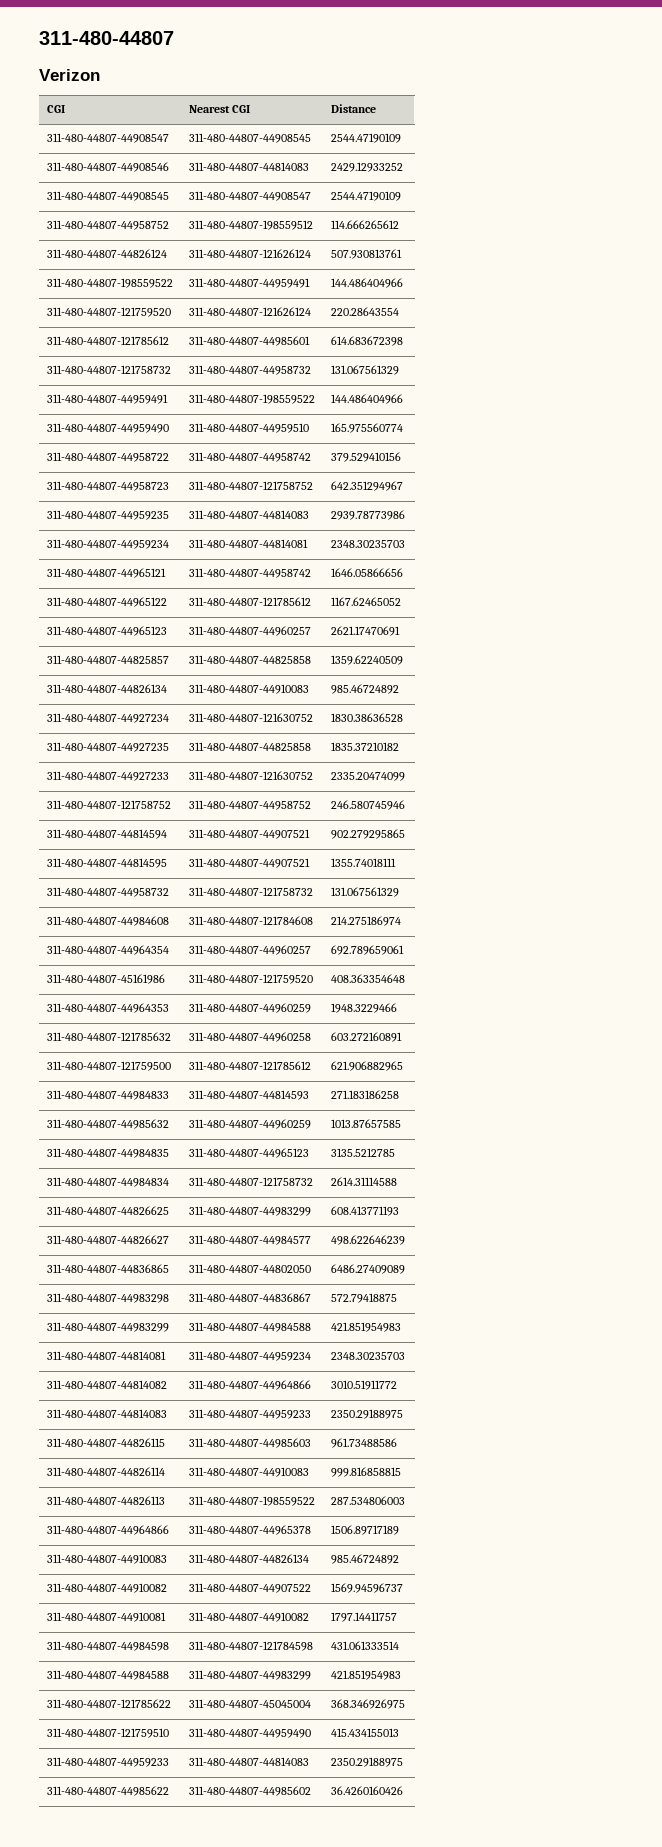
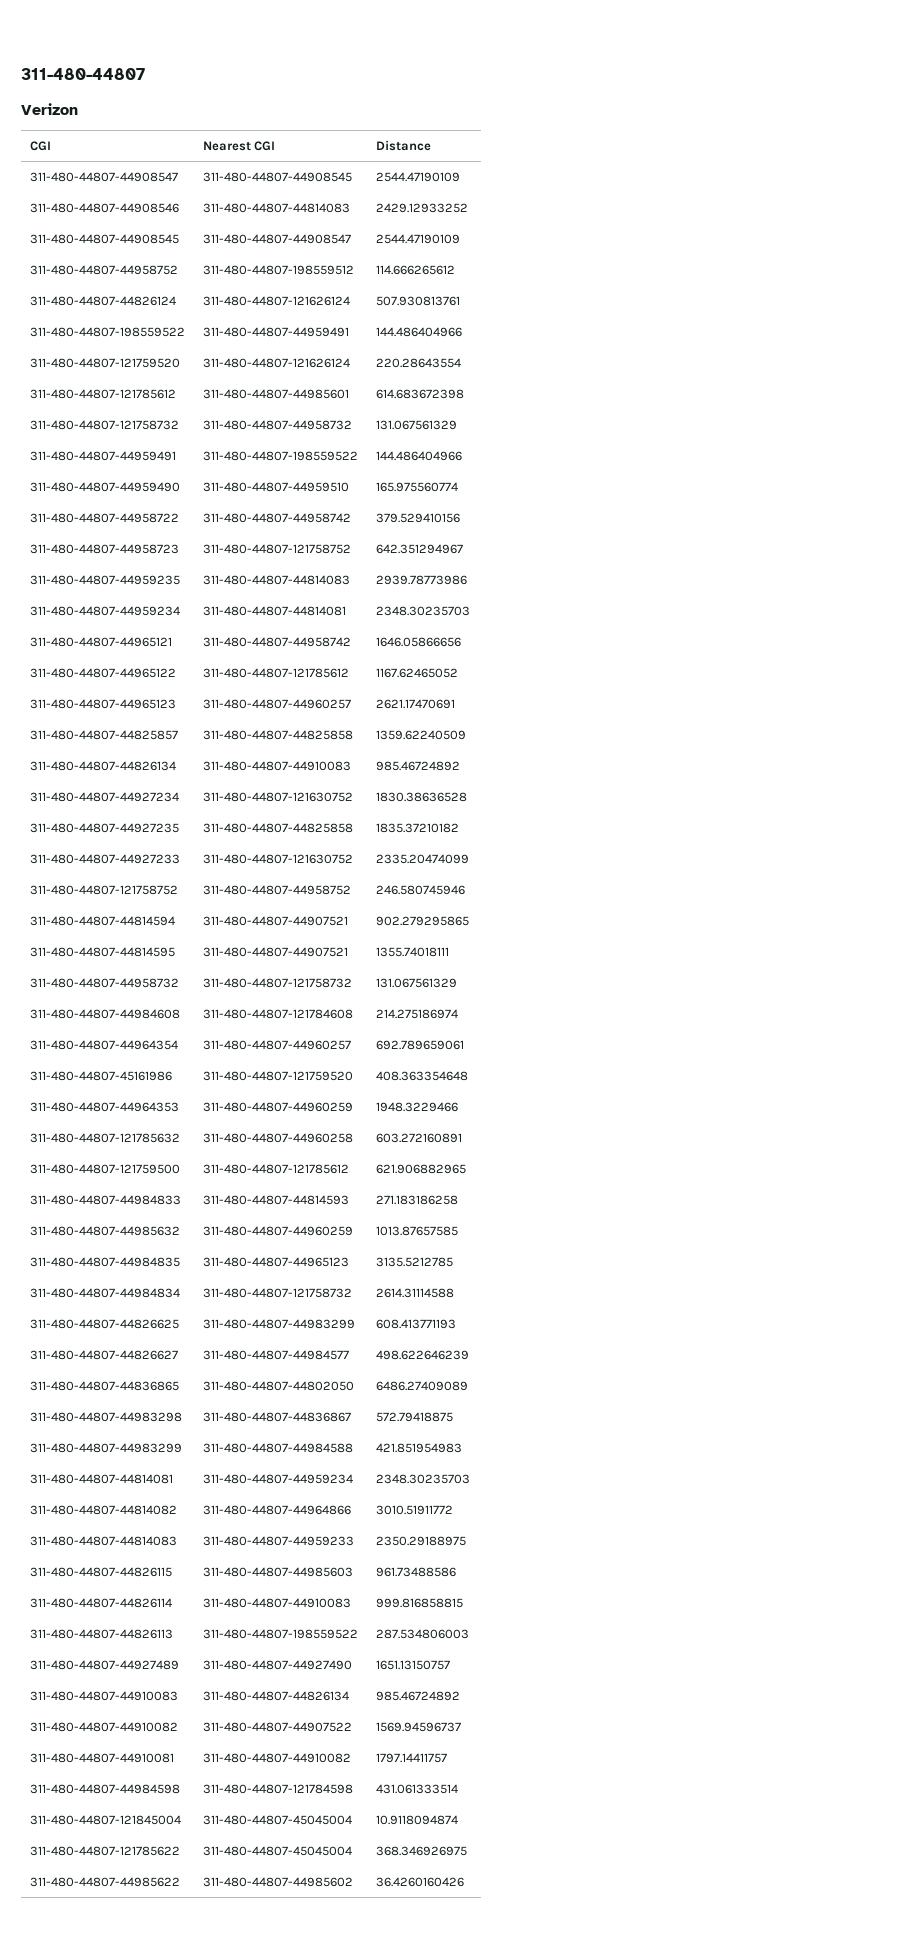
[46,1525,169,1535] [188,1525,311,1535] [330,1525,399,1535] 311-480-44807-44964866 | 311-480-44807-44965378 | 1506.89717189 -> [29,1660,179,1670] [202,1660,352,1670] [375,1660,450,1670] 311-480-44807-44927489 | 311-480-44807-44927490 | 1651.13150757
[46,1670,169,1680] [188,1670,311,1680] [330,1670,401,1680] 311-480-44807-44984588 | 311-480-44807-44983299 | 421.851954983 -> [29,1815,181,1825] [202,1815,352,1825] [375,1815,458,1825] 311-480-44807-121845004 | 311-480-44807-45045004 | 10.9118094874
[46,1728,169,1738] [188,1728,311,1738] [330,1728,399,1737] [46,1757,169,1767] [188,1757,309,1766] [330,1757,403,1767] // 311-480-44807-121759510 | 311-480-44807-44959490 | 415.434155013 // 311-480-44807-44959233 | 311-480-44807-44814083 | 2350.29188975 -> (467, 1851) none

